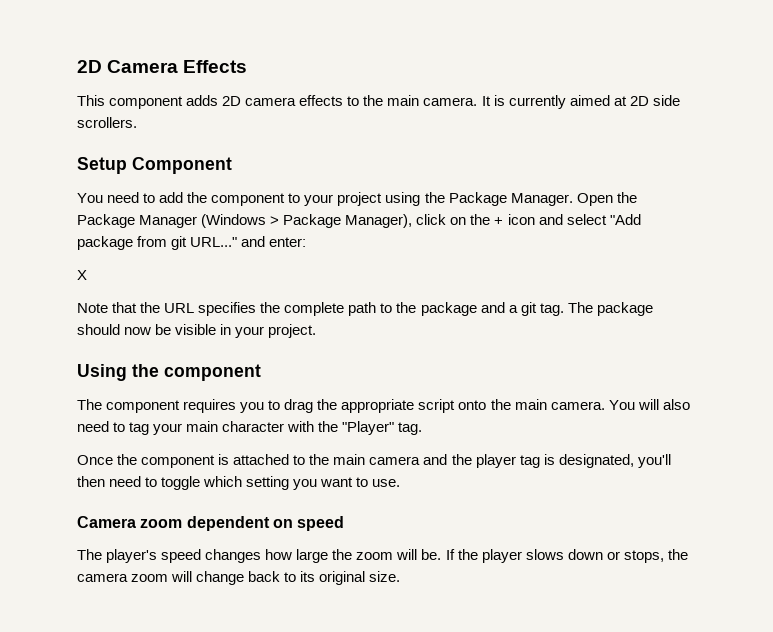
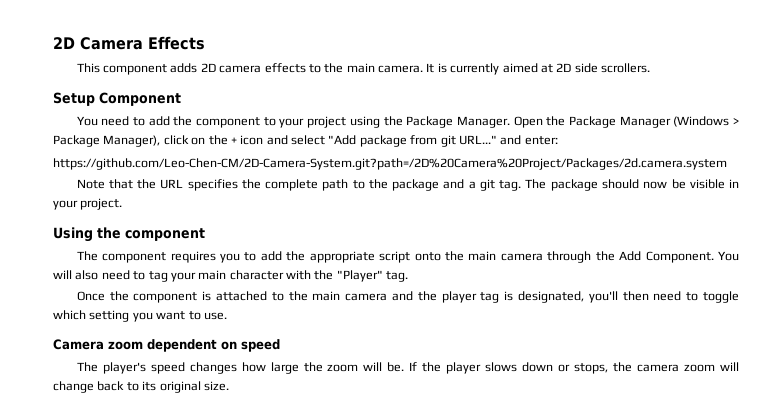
[77,270,87,280] X -> [53,158,727,170] https://github.com/Leo-Chen-CM/2D-Camera-System.git?path=/2D%20Camera%20Project/Packages/2d.camera.system
[284,399,314,413] drag -> [260,251,282,261] add
[550,401,605,410] camera. -> [500,251,714,263] camera through the Add Component.

